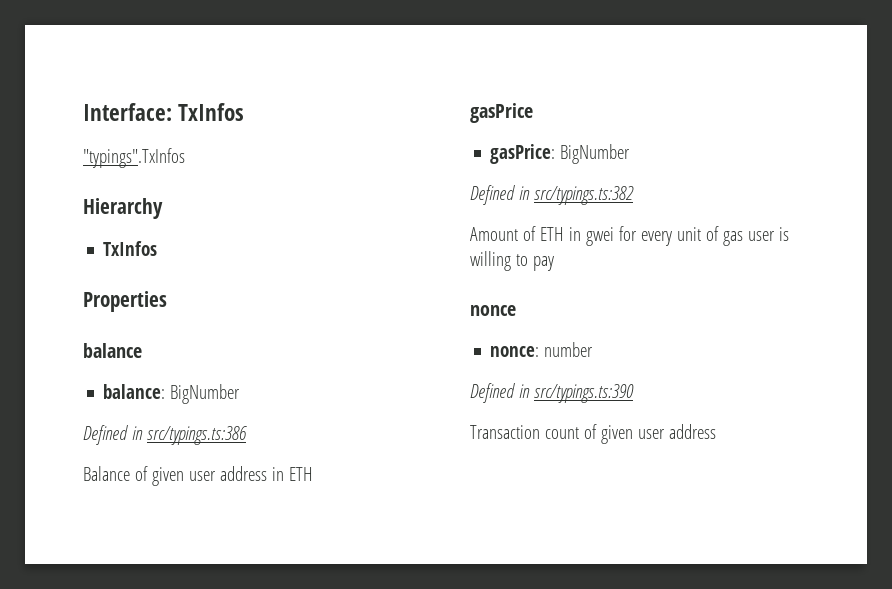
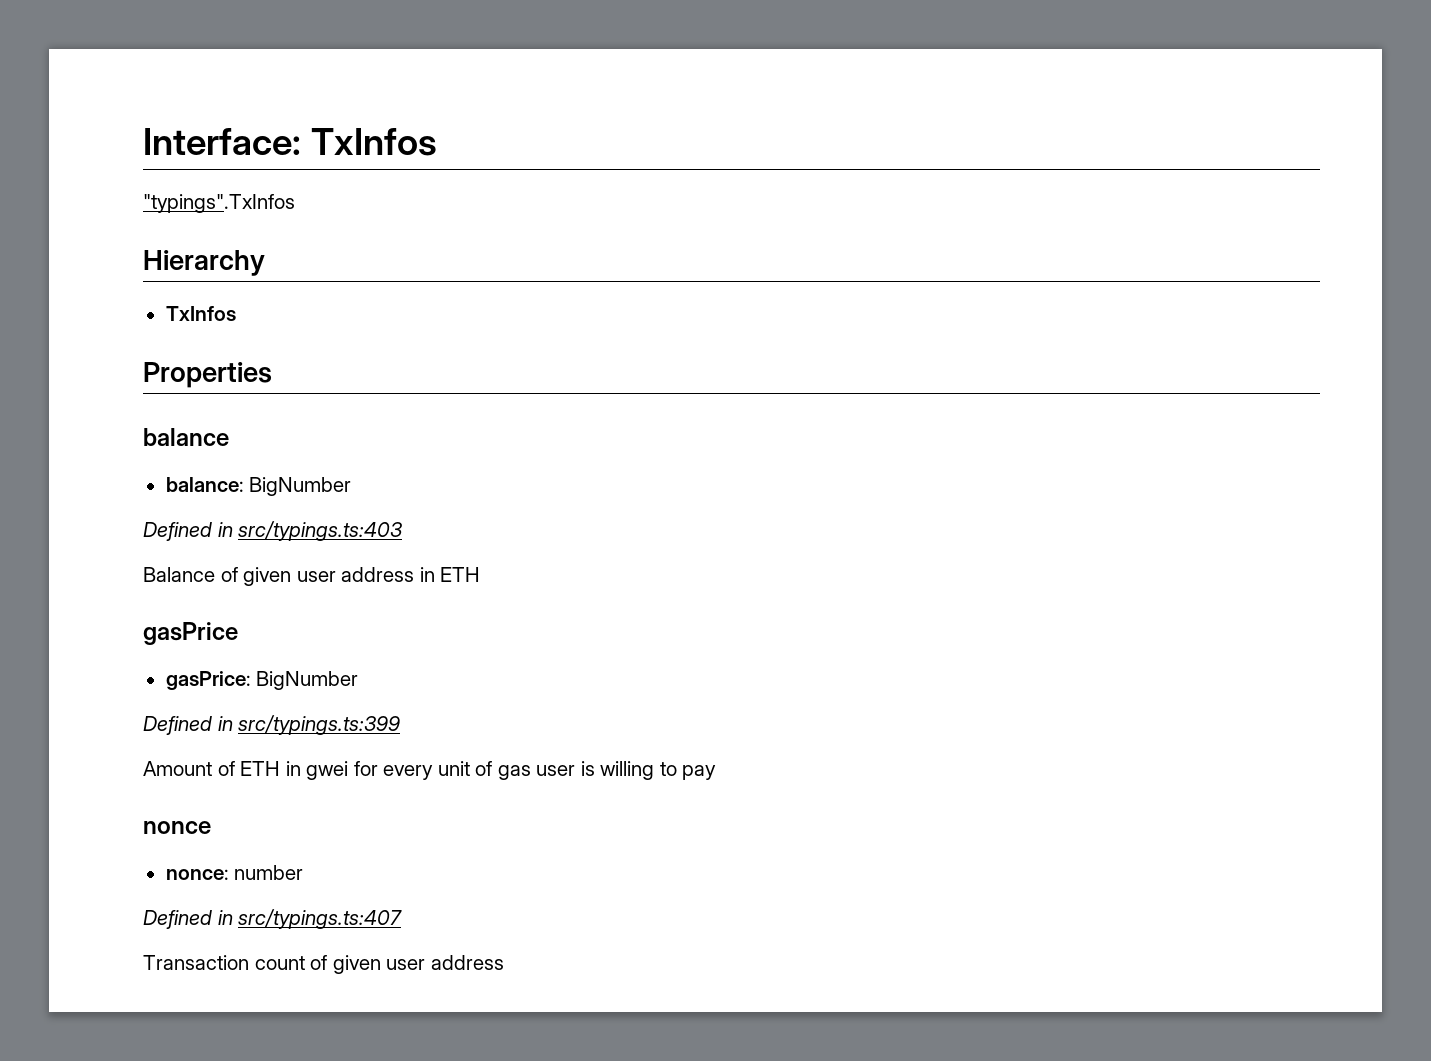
[146,426,247,445] src/typings.ts:386 -> [238,521,404,541] src/typings.ts:403
[533,186,634,205] src/typings.ts:382 -> [238,715,402,735] src/typings.ts:399
[533,384,634,403] src/typings.ts:390 -> [238,909,403,929] src/typings.ts:407

